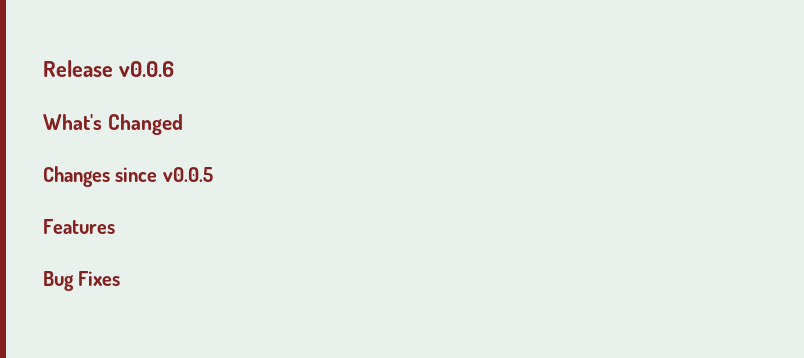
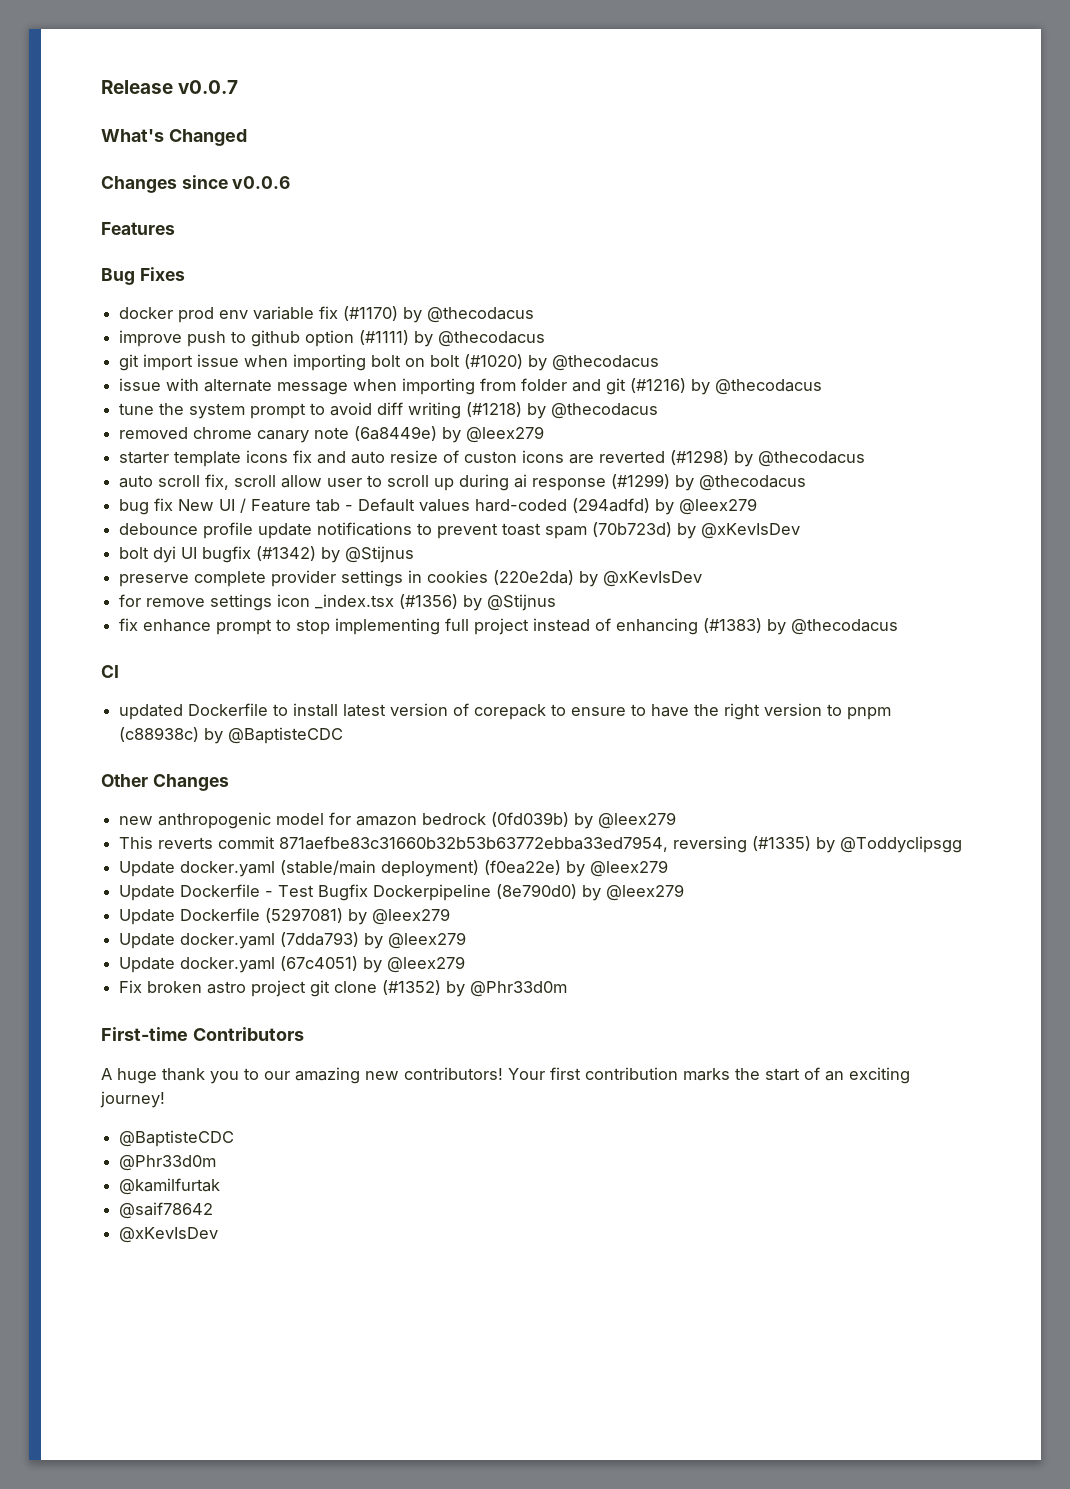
[118,61,174,77] v0.0.6 -> [178,80,239,94] v0.0.7
[162,167,213,182] v0.0.5 -> [232,176,291,189] v0.0.6
(121, 278) none -> [119,306,535,323] [119,330,546,347] [119,354,660,371] [119,378,823,395] [119,402,659,419] [119,426,545,443] [119,450,866,467] [119,474,807,491] [119,498,758,515] [119,522,801,539] [119,546,415,563] [119,570,703,587] [119,594,557,611] [119,618,899,635] [101,665,119,678] [119,703,892,720] [119,727,344,744] [101,774,229,791] [119,812,677,829] [119,836,963,853] [119,860,669,877] [119,884,685,901] [119,908,451,925] [119,932,467,949] [119,956,466,973] [119,980,568,997] [101,1027,304,1041] [101,1067,910,1084] [100,1091,165,1108] [119,1130,235,1147] [119,1155,217,1171] [119,1178,221,1195] [119,1202,214,1219] [119,1227,219,1243] // docker prod env variable fix (#1170) by @thecodacus // improve push to github option (#1111) by @thecodacus // git import issue when importing bolt on bolt (#1020) by @thecodacus // issue with alternate message when importing from folder and git (#1216) by @thecodacus // tune the system prompt to avoid diff writing (#1218) by @thecodacus // removed chrome canary note (6a8449e) by @leex279 // starter template icons fix and auto resize of custon icons are reverted (#1298) by @thecodacus // auto scroll fix, scroll allow user to scroll up during ai response (#1299) by @thecodacus // bug fix New UI / Feature tab - Default values hard-coded (294adfd) by @leex279 // debounce profile update notifications to prevent toast spam (70b723d) by @xKevIsDev // bolt dyi UI bugfix (#1342) by @Stijnus // preserve complete provider settings in cookies (220e2da) by @xKevIsDev // for remove settings icon _index.tsx (#1356) by @Stijnus // fix enhance prompt to stop implementing full project instead of enhancing (#1383) by @thecodacus // CI // updated Dockerfile to install latest version of corepack to ensure to have the right version to pnpm (c88938c) by @BaptisteCDC // Other Changes // new anthropogenic model for amazon bedrock (0fd039b) by @leex279 // This reverts commit 871aefbe83c31660b32b53b63772ebba33ed7954, reversing (#1335) by @Toddyclipsgg // Update docker.yaml (stable/main deployment) (f0ea22e) by @leex279 // Update Dockerfile - Test Bugfix Dockerpipeline (8e790d0) by @leex279 // Update Dockerfile (5297081) by @leex279 // Update docker.yaml (7dda793) by @leex279 // Update docker.yaml (67c4051) by @leex279 // Fix broken astro project git clone (#1352) by @Phr33d0m // First-time Contributors // A huge thank you to our amazing new contributors! Your first contribution marks the start of an exciting journey! // @BaptisteCDC // @Phr33d0m // @kamilfurtak // @saif78642 // @xKevIsDev

